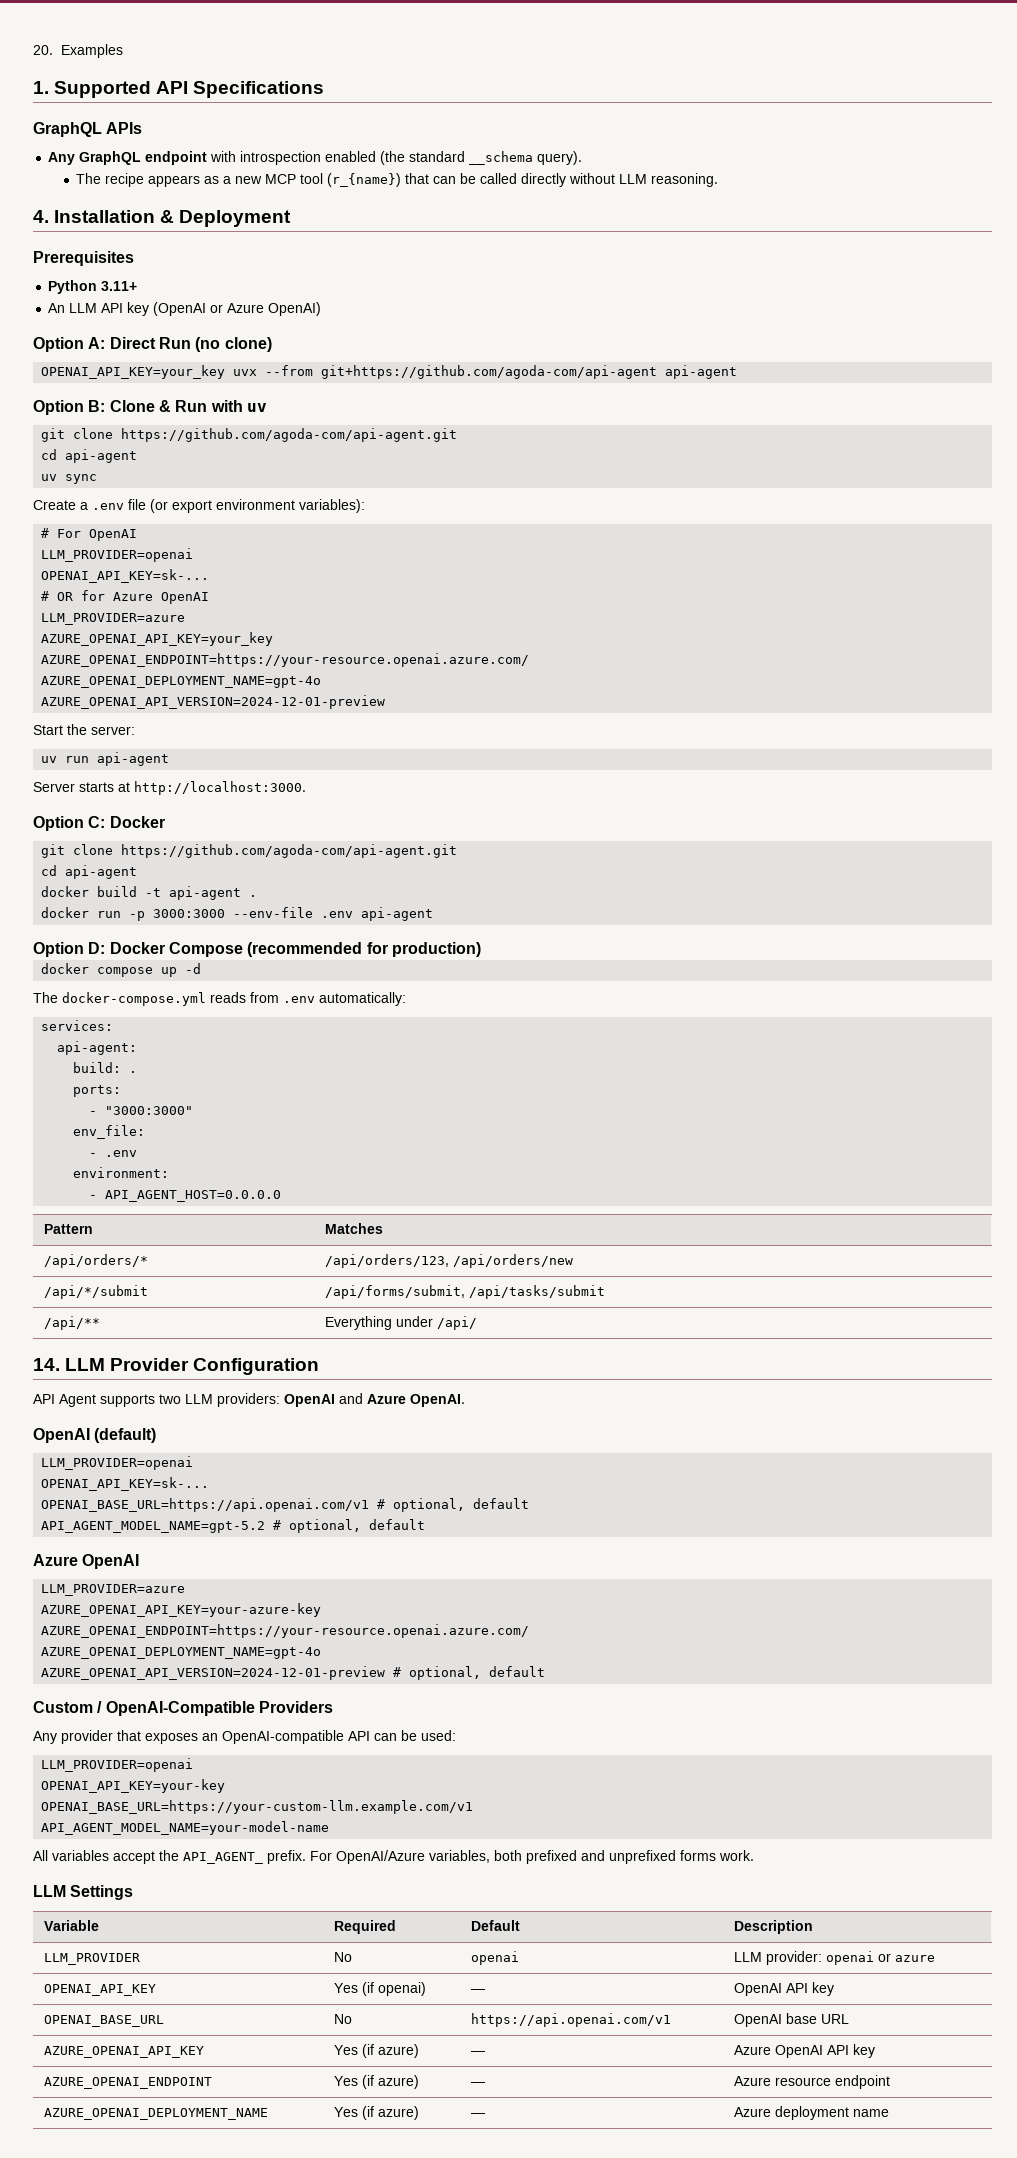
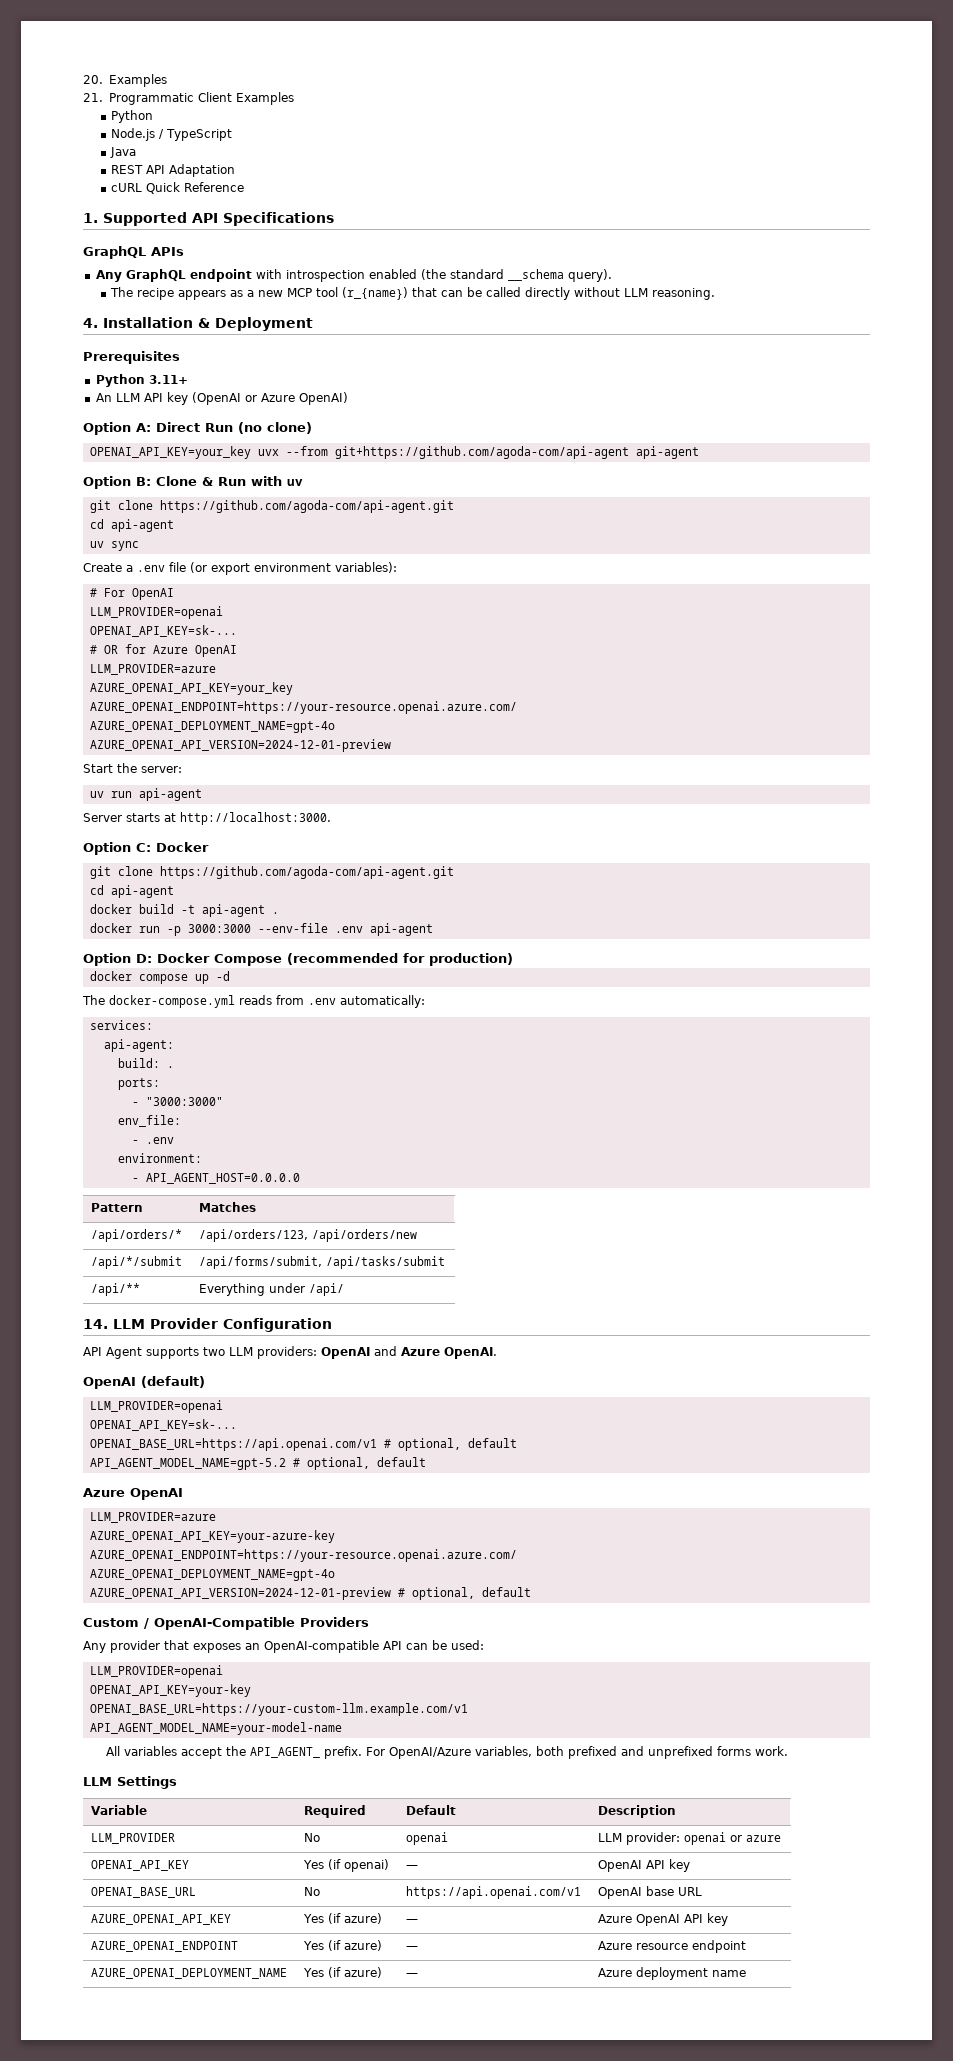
(123, 51) none -> [83,92,294,105] [111,110,154,123] [111,128,233,141] [110,147,137,158] [111,164,236,177] [111,182,245,194] // 21. Programmatic Client Examples // Python // Node.js / TypeScript // Java // REST API Adaptation // cURL Quick Reference

